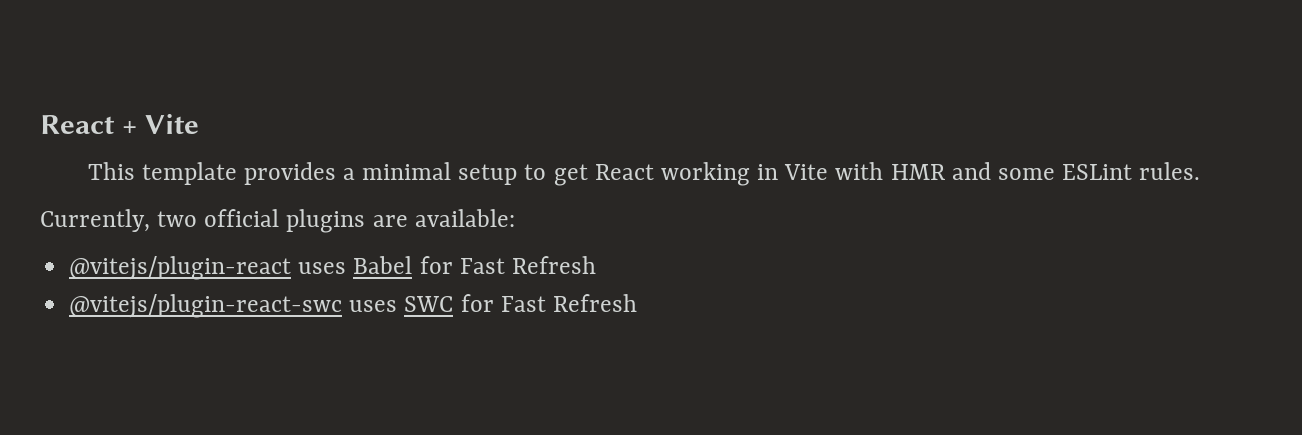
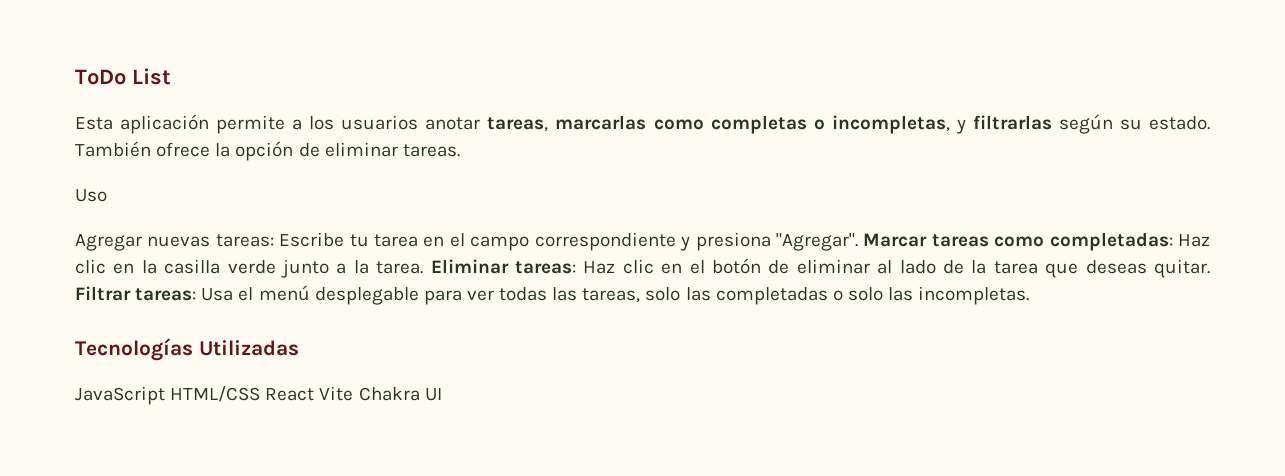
[40,113,199,134] [87,162,1201,186] [40,209,515,233] [69,256,596,280] [69,294,637,318] React + Vite // This template provides a minimal setup to get React working in Vite with HMR and some ESLint rules. // Currently, two official plugins are available: // @vitejs/plugin-react uses Babel for Fast Refresh // @vitejs/plugin-react-swc uses SWC for Fast Refresh -> [75,68,171,85] [75,114,1210,134] [75,141,460,161] [75,189,107,202] [75,232,1210,251] [75,258,1210,278] [75,285,1030,305] [75,338,299,361] [75,386,442,405] ToDo List // Esta aplicación permite a los usuarios anotar tareas, marcarlas como completas o incompletas, y filtrarlas según su estado. También ofrece la opción de eliminar tareas. // Uso // Agregar nuevas tareas: Escribe tu tarea en el campo correspondiente y presiona "Agregar". Marcar tareas como completadas: Haz clic en la casilla verde junto a la tarea. Eliminar tareas: Haz clic en el botón de eliminar al lado de la tarea que deseas quitar. Filtrar tareas: Usa el menú desplegable para ver todas las tareas, solo las completadas o solo las incompletas. // Tecnologías Utilizadas // JavaScript HTML/CSS React Vite Chakra UI

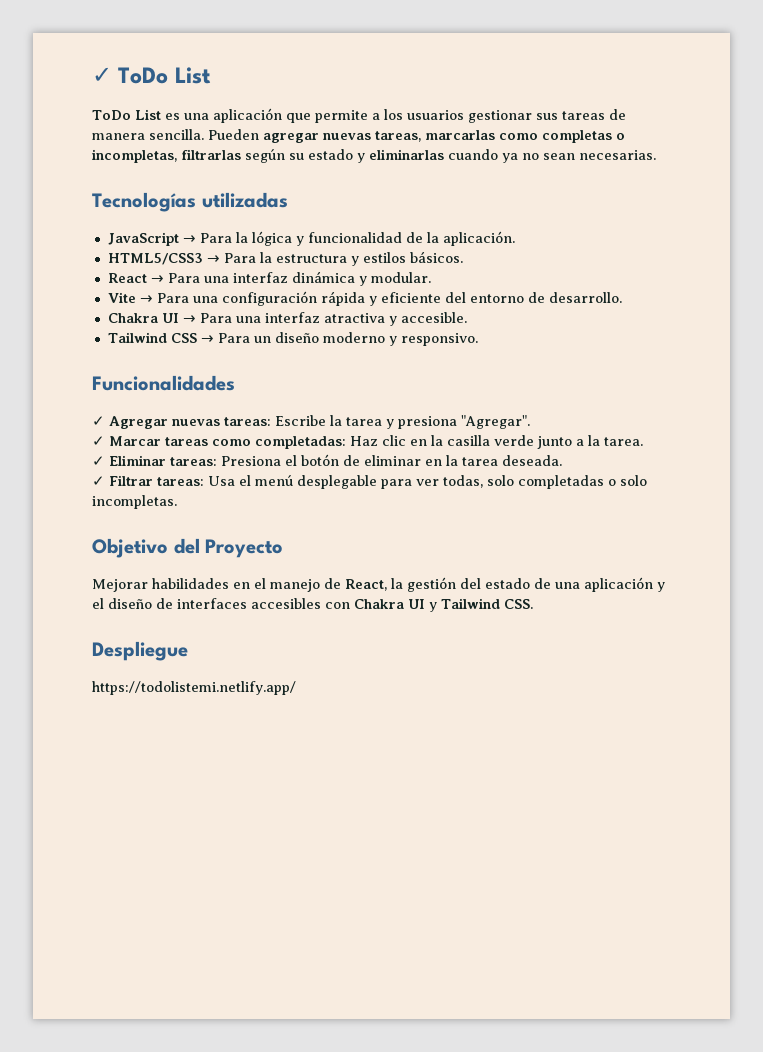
(75, 77) none -> [92,67,112,83] ✓
[75,114,481,134] Esta aplicación permite a los usuarios anotar -> [92,108,626,123] [92,129,371,143] ToDo List es una aplicación que permite a los usuarios gestionar sus tareas de manera sencilla. Pueden agregar nuevas
[955,119,966,134] y -> (177, 156) none
[1148,116,1210,130] [75,141,460,161] [75,189,107,202] [75,232,676,251] estado. También ofrece la opción de eliminar tareas. // Uso // Agregar nuevas tareas: Escribe tu tarea en el campo correspondiente -> [308,149,656,163] [92,192,288,212] [107,231,515,246] [107,251,463,266] [107,271,431,286] [107,291,622,306] [107,312,467,326] [107,332,478,346] [92,375,235,391] [92,415,382,429] estado y eliminarlas cuando ya no sean necesarias. // Tecnologías utilizadas // JavaScript → Para la lógica y funcionalidad de la aplicación. // HTML5/CSS3 → Para la estructura y estilos básicos. // React → Para una interfaz dinámica y modular. // Vite → Para una configuración rápida y eficiente del entorno de desarrollo. // Chakra UI → Para una interfaz atractiva y accesible. // Tailwind CSS → Para un diseño moderno y responsivo. // Funcionalidades // ✓ Agregar nuevas tareas: Escribe la tarea
(858, 242) none -> [92,436,105,446] // ✓
(424, 267) none -> [92,456,105,466] // ✓
[583,259,683,274] Haz clic en -> [221,456,281,466] Presiona
[877,259,1210,278] al lado de la tarea que deseas quitar. -> [425,455,562,466] [92,476,105,486] en la tarea deseada. // ✓
[499,287,711,303] todas las tareas, solo las -> [443,475,514,488] todas, solo
[888,287,914,301] las -> (647, 480) none
[75,338,299,361] [75,386,442,405] Tecnologías Utilizadas // JavaScript HTML/CSS React Vite Chakra UI -> [92,538,284,558] [92,577,665,592] [92,598,533,612] [92,641,188,661] [92,681,296,695] Objetivo del Proyecto // Mejorar habilidades en el manejo de React, la gestión del estado de una aplicación y el diseño de interfaces accesibles con Chakra UI y Tailwind CSS. // Despliegue // https://todolistemi.netlify.app/

